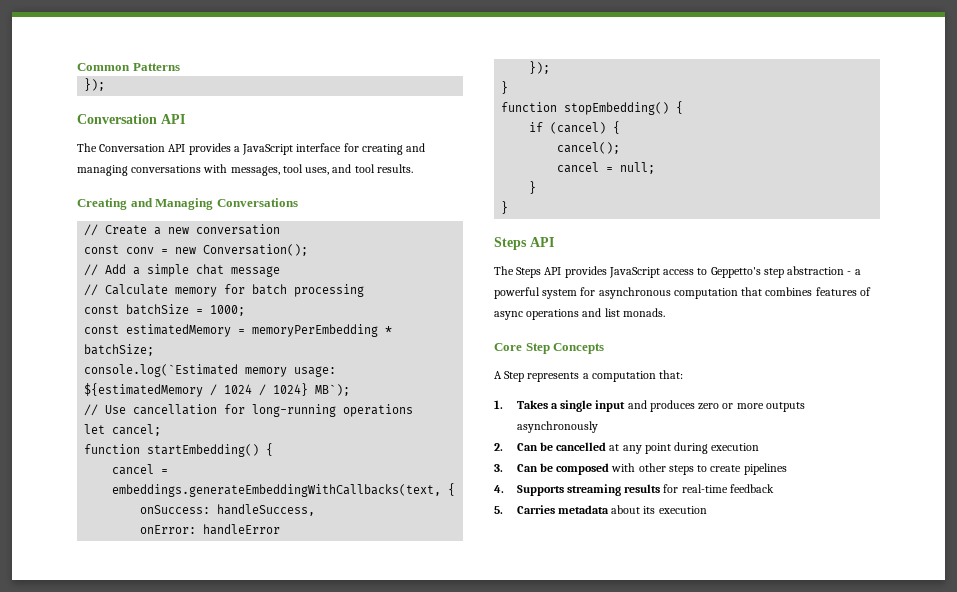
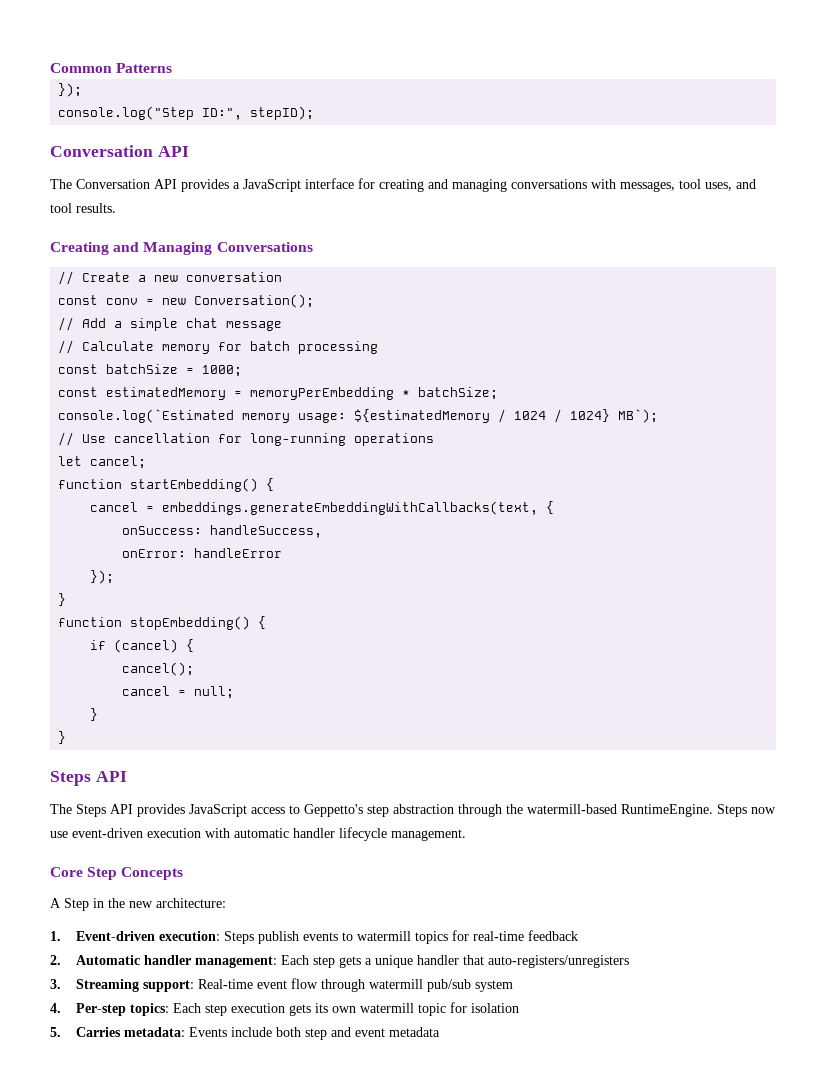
(106, 84) none -> [58,106,315,120] // console.log("Step ID:", stepID);
[847,269,861,275] [494,287,871,299] [494,308,665,320] - a powerful system for asynchronous computation that combines features of async operations and list monads. -> [458,804,776,817] [50,827,466,841] through the watermill-based RuntimeEngine. Steps now use event-driven execution with automatic handler lifecycle management.
[527,370,684,382] [494,400,805,412] [516,421,598,433] [494,442,760,454] [494,463,787,475] [494,484,774,496] [494,505,707,514] represents a computation that: // 1. Takes a single input and produces zero or more outputs asynchronously // 2. Can be cancelled at any point during execution // 3. Can be composed with other steps to create pipelines // 4. Supports streaming results for real-time feedback // 5. Carries metadata about its execution -> [93,898,226,908] [50,930,578,944] [50,955,629,968] [50,978,513,992] [50,1002,519,1016] [50,1027,440,1040] in the new architecture: // 1. Event-driven execution: Steps publish events to watermill topics for real-time feedback // 2. Automatic handler management: Each step gets a unique handler that auto-registers/unregisters // 3. Streaming support: Real-time event flow through watermill pub/sub system // 4. Per-step topics: Each step execution gets its own watermill topic for isolation // 5. Carries metadata: Events include both step and event metadata

